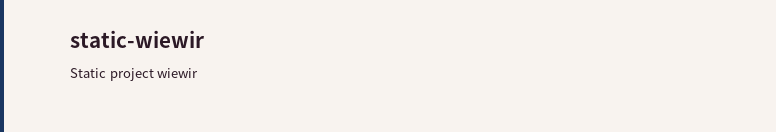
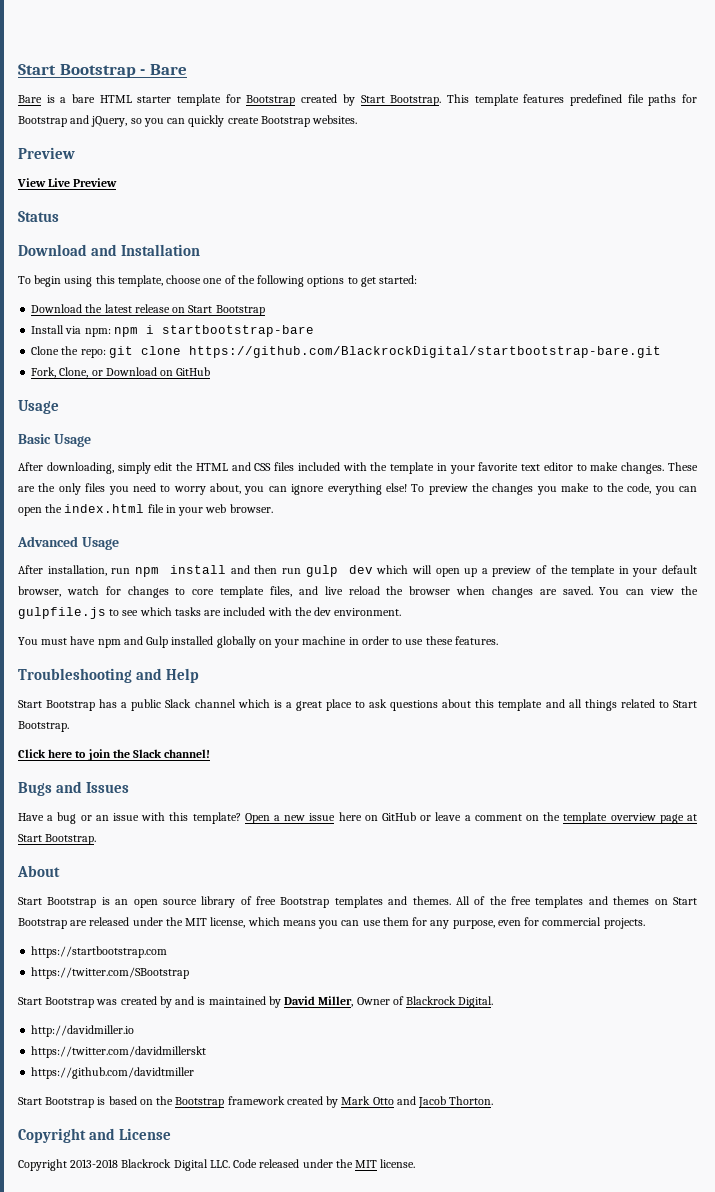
[70,30,204,48] [70,68,199,81] static-wiewir // Static project wiewir -> [18,64,187,78] [18,94,697,106] [18,115,358,127] [18,147,75,159] [17,178,118,187] [18,211,59,222] [18,244,201,256] [18,275,418,287] [31,304,265,316] [31,325,314,337] [31,346,661,358] [31,367,211,378] [18,400,59,414] [18,434,91,447] [18,462,698,474] [18,483,697,495] [18,504,273,516] [17,536,119,550] [18,565,698,577] [18,586,699,598] [18,607,402,619] [18,636,498,648] [18,668,200,683] [18,699,697,711] [18,721,69,732] [18,749,211,761] [18,781,130,796] [18,812,698,824] [18,834,97,845] [17,865,60,877] [18,896,697,908] [18,917,645,929] [31,946,168,958] [31,967,190,979] [18,996,494,1008] [31,1025,135,1037] [31,1046,207,1058] [31,1067,195,1079] [18,1096,494,1108] [18,1128,172,1143] [18,1159,416,1171] Start Bootstrap - Bare // Bare is a bare HTML starter template for Bootstrap created by Start Bootstrap. This template features predefined file paths for Bootstrap and jQuery, so you can quickly create Bootstrap websites. // Preview // View Live Preview // Status // Download and Installation // To begin using this template, choose one of the following options to get started: // Download the latest release on Start Bootstrap // Install via npm: npm i startbootstrap-bare // Clone the repo: git clone https://github.com/BlackrockDigital/startbootstrap-bare.git // Fork, Clone, or Download on GitHub // Usage // Basic Usage // After downloading, simply edit the HTML and CSS files included with the template in your favorite text editor to make changes. These are the only files you need to worry about, you can ignore everything else! To preview the changes you make to the code, you can open the index.html file in your web browser. // Advanced Usage // After installation, run npm install and then run gulp dev which will open up a preview of the template in your default browser, watch for changes to core template files, and live reload the browser when changes are saved. You can view the gulpfile.js to see which tasks are included with the dev environment. // You must have npm and Gulp installed globally on your machine in order to use these features. // Troubleshooting and Help // Start Bootstrap has a public Slack channel which is a great place to ask questions about this template and all things related to Start Bootstrap. // Click here to join the Slack channel! // Bugs and Issues // Have a bug or an issue with this template? Open a new issue here on GitHub or leave a comment on the template overview page at Start Bootstrap. // About // Start Bootstrap is an open source library of free Bootstrap templates and themes. All of the free templates and themes on Start Bootstrap are released under the MIT license, which means you can use them for any purpose, even for commercial projects. // https://startbootstrap.com // https://twitter.com/SBootstrap // Start Bootstrap was created by and is maintained by David Miller, Owner of Blackrock Digital. // http://davidmiller.io // https://twitter.com/davidmillerskt // https://github.com/davidtmiller // Start Bootstrap is based on the Bootstrap framework created by Mark Otto and Jacob Thorton. // Copyright and License // Copyright 2013-2018 Blackrock Digital LLC. Code released under the MIT license.

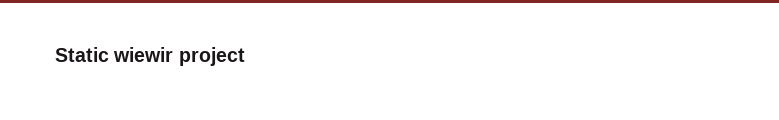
[18,64,187,78] [18,94,697,106] [18,115,358,127] [18,147,75,159] [17,178,118,187] [18,211,59,222] [18,244,201,256] [18,275,418,287] [31,304,265,316] [31,325,314,337] [31,346,661,358] [31,367,211,378] [18,400,59,414] [18,434,91,447] [18,462,698,474] [18,483,697,495] [18,504,273,516] [17,536,119,550] [18,565,698,577] [18,586,699,598] [18,607,402,619] [18,636,498,648] [18,668,200,683] [18,699,697,711] [18,721,69,732] [18,749,211,761] [18,781,130,796] [18,812,698,824] [18,834,97,845] [17,865,60,877] [18,896,697,908] [18,917,645,929] [31,946,168,958] [31,967,190,979] [18,996,494,1008] [31,1025,135,1037] [31,1046,207,1058] [31,1067,195,1079] [18,1096,494,1108] [18,1128,172,1143] [18,1159,416,1171] Start Bootstrap - Bare // Bare is a bare HTML starter template for Bootstrap created by Start Bootstrap. This template features predefined file paths for Bootstrap and jQuery, so you can quickly create Bootstrap websites. // Preview // View Live Preview // Status // Download and Installation // To begin using this template, choose one of the following options to get started: // Download the latest release on Start Bootstrap // Install via npm: npm i startbootstrap-bare // Clone the repo: git clone https://github.com/BlackrockDigital/startbootstrap-bare.git // Fork, Clone, or Download on GitHub // Usage // Basic Usage // After downloading, simply edit the HTML and CSS files included with the template in your favorite text editor to make changes. These are the only files you need to worry about, you can ignore everything else! To preview the changes you make to the code, you can open the index.html file in your web browser. // Advanced Usage // After installation, run npm install and then run gulp dev which will open up a preview of the template in your default browser, watch for changes to core template files, and live reload the browser when changes are saved. You can view the gulpfile.js to see which tasks are included with the dev environment. // You must have npm and Gulp installed globally on your machine in order to use these features. // Troubleshooting and Help // Start Bootstrap has a public Slack channel which is a great place to ask questions about this template and all things related to Start Bootstrap. // Click here to join the Slack channel! // Bugs and Issues // Have a bug or an issue with this template? Open a new issue here on GitHub or leave a comment on the template overview page at Start Bootstrap. // About // Start Bootstrap is an open source library of free Bootstrap templates and themes. All of the free templates and themes on Start Bootstrap are released under the MIT license, which means you can use them for any purpose, even for commercial projects. // https://startbootstrap.com // https://twitter.com/SBootstrap // Start Bootstrap was created by and is maintained by David Miller, Owner of Blackrock Digital. // http://davidmiller.io // https://twitter.com/davidmillerskt // https://github.com/davidtmiller // Start Bootstrap is based on the Bootstrap framework created by Mark Otto and Jacob Thorton. // Copyright and License // Copyright 2013-2018 Blackrock Digital LLC. Code released under the MIT license. -> [55,47,245,66] Static wiewir project

